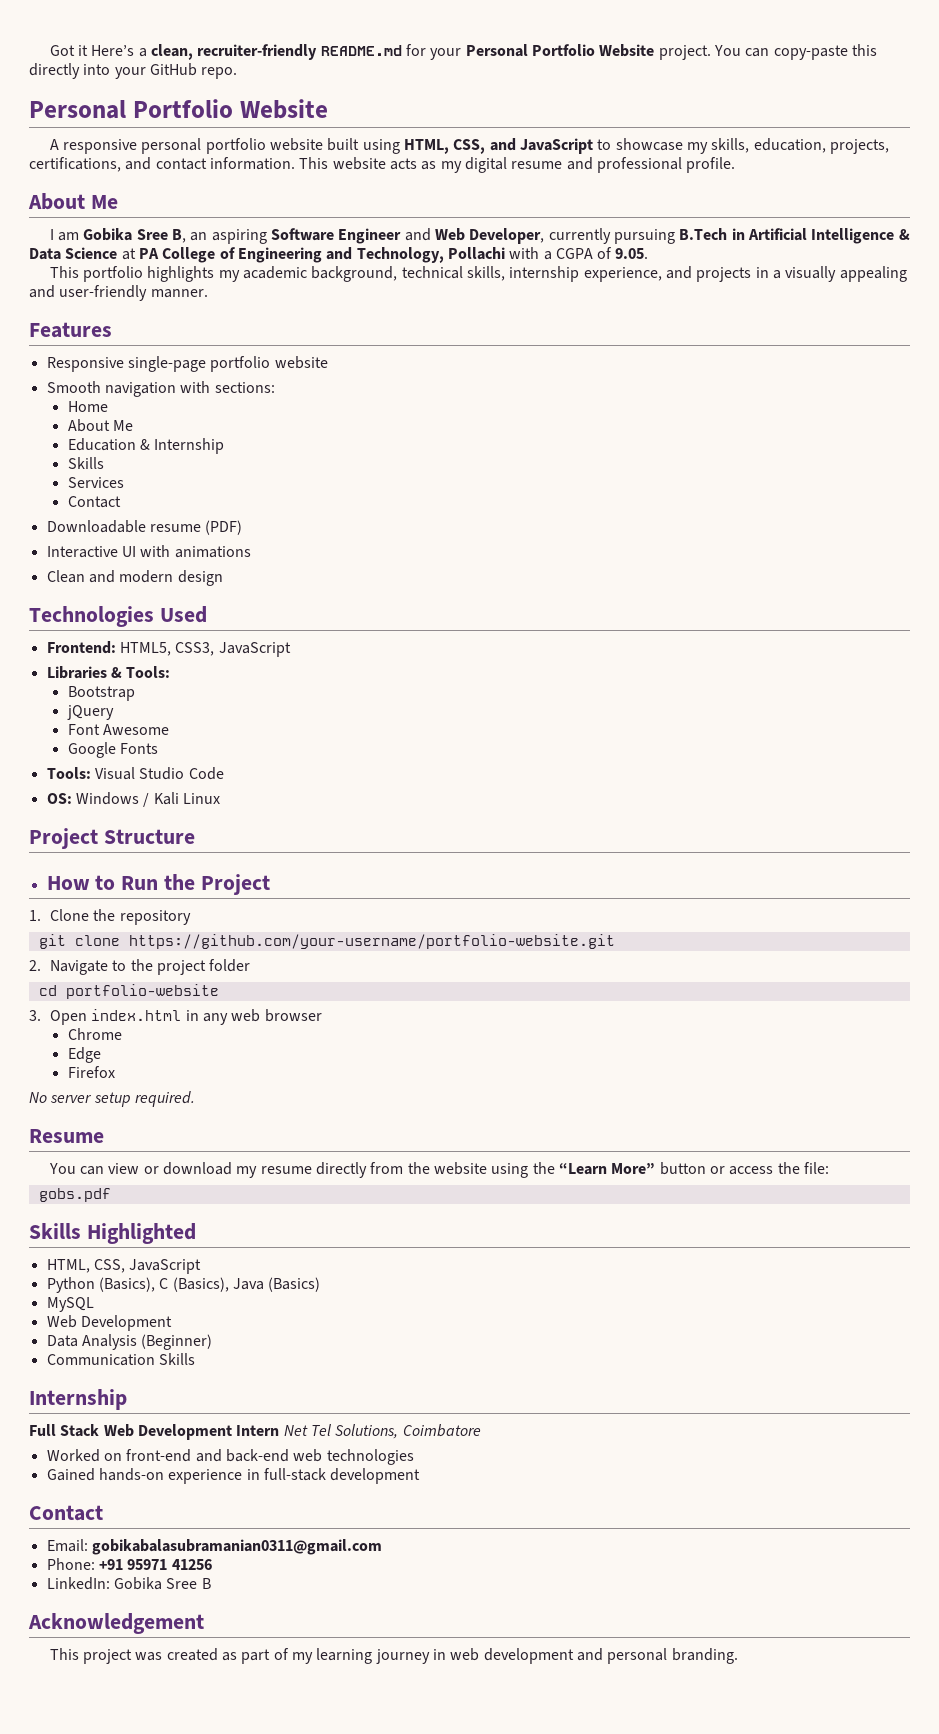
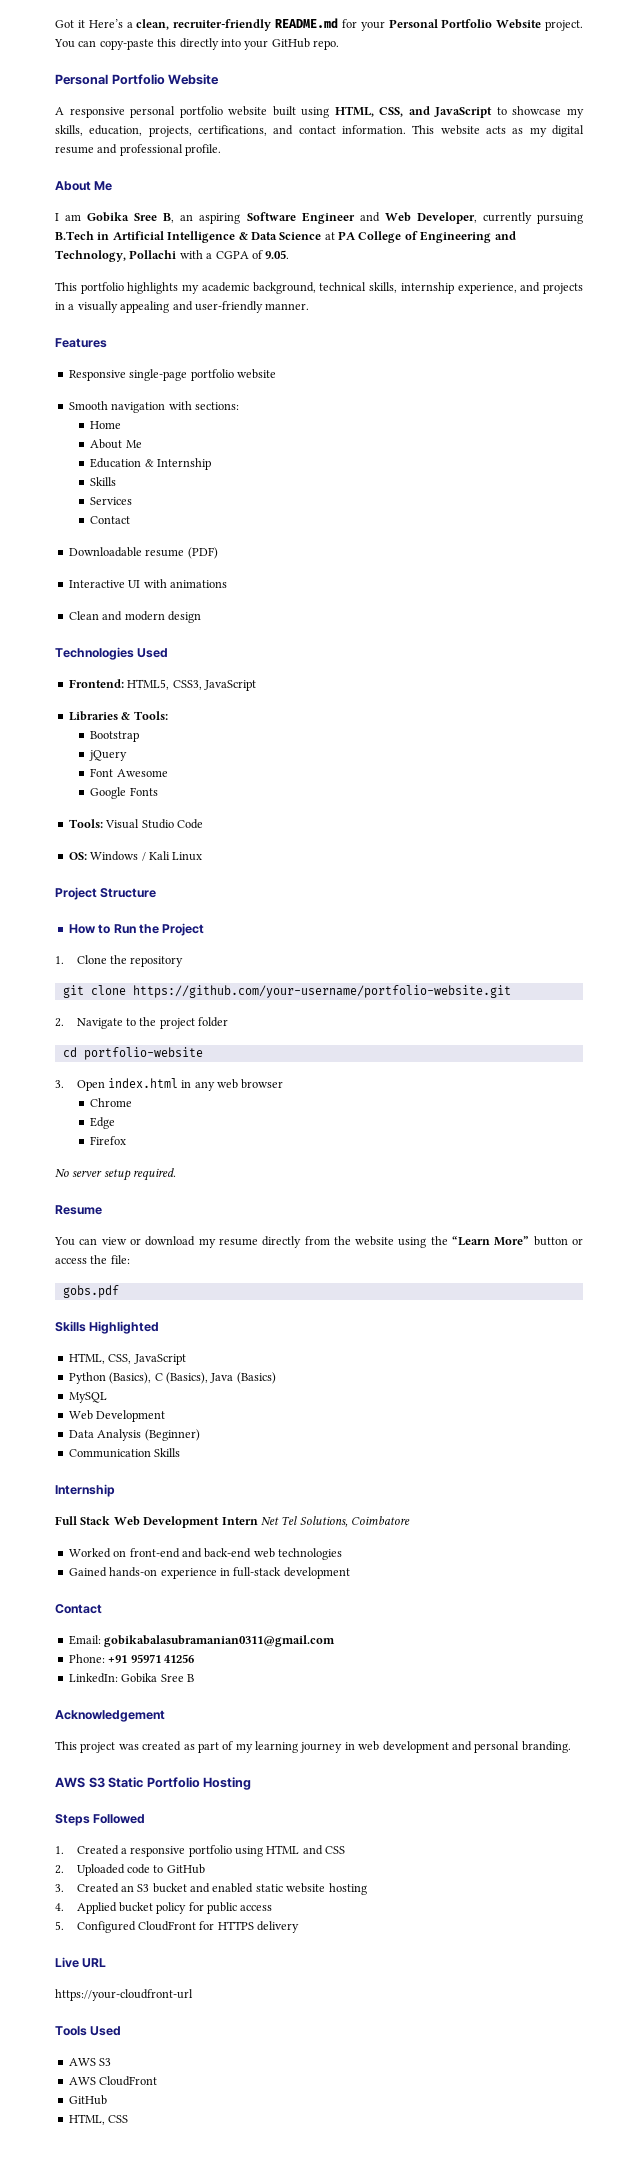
(738, 1656) none -> [55,1777,252,1790] [55,1814,146,1826] [55,1845,346,1857] [55,1864,205,1876] [55,1883,367,1895] [55,1902,273,1914] [55,1921,300,1933] [55,1957,107,1968] [55,1989,193,2001] [55,2026,122,2036] [68,2058,112,2066] [68,2076,158,2086] [68,2095,107,2105] [68,2114,129,2125] // AWS S3 Static Portfolio Hosting // Steps Followed // 1. Created a responsive portfolio using HTML and CSS // 2. Uploaded code to GitHub // 3. Created an S3 bucket and enabled static website hosting // 4. Applied bucket policy for public access // 5. Configured CloudFront for HTTPS delivery // Live URL // https://your-cloudfront-url // Tools Used // AWS S3 // AWS CloudFront // GitHub // HTML, CSS

